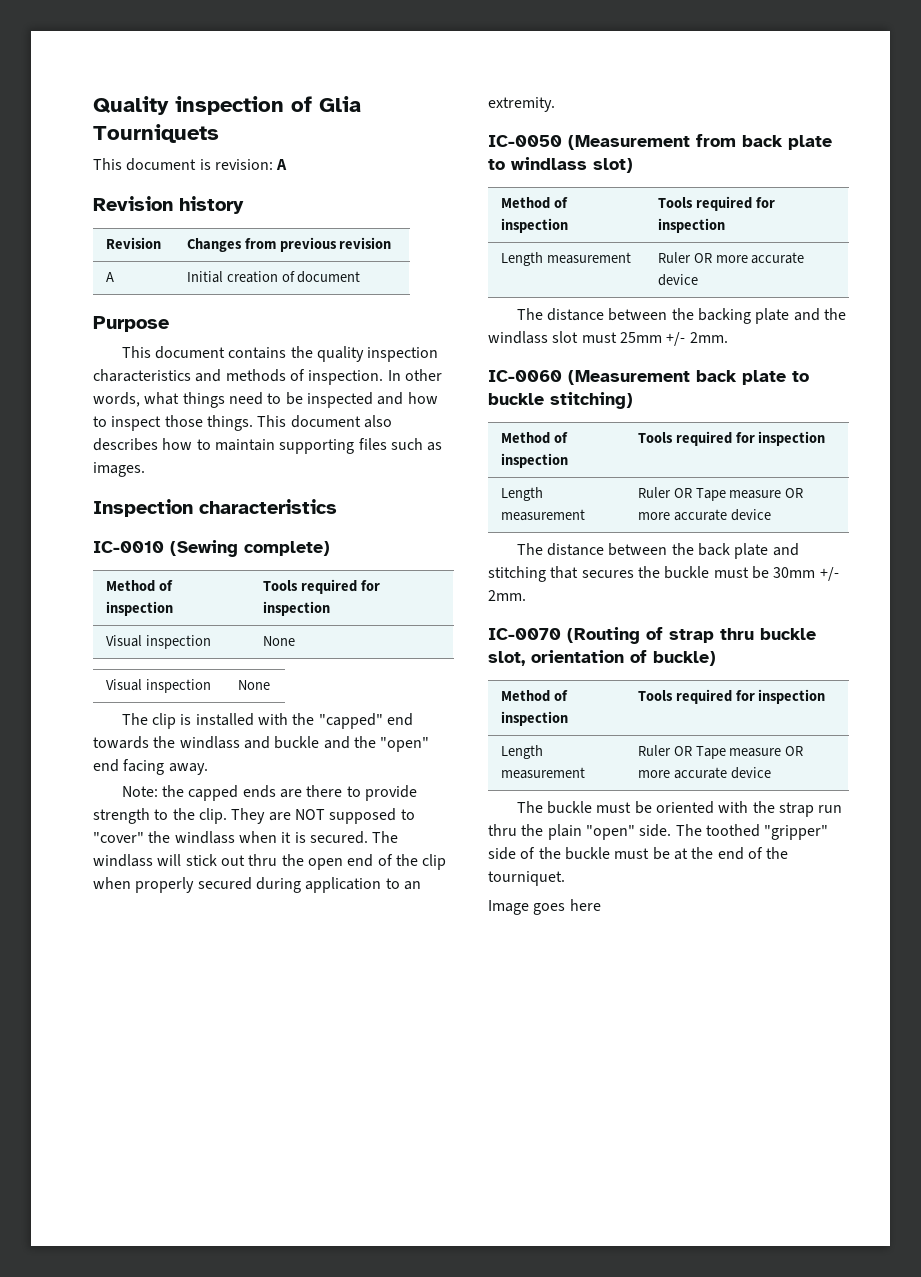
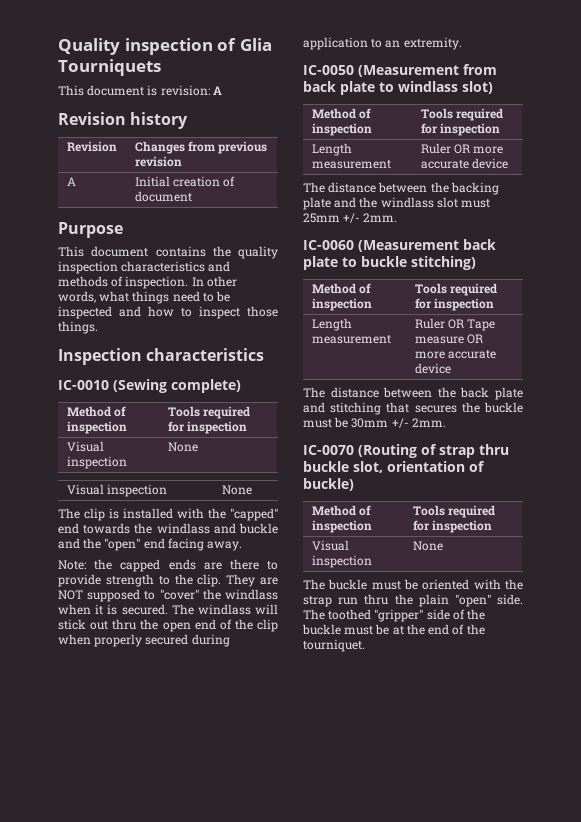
[257,415,392,428] [93,438,443,454] [93,462,145,477] This document also describes how to maintain supporting files such as images. -> (98, 327) none
[500,745,543,759] [500,767,585,779] [637,745,804,759] [637,767,771,779] Length measurement | Ruler OR Tape measure OR more accurate device -> [311,540,349,551] [311,555,372,568] [412,541,443,551] Visual inspection | None
[488,899,601,915] // Image goes here -> (365, 645) none

